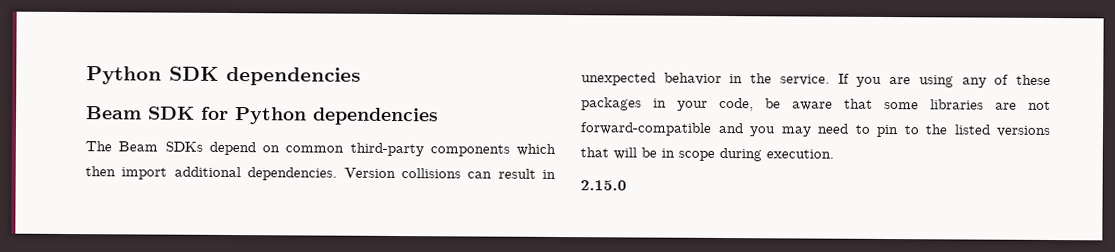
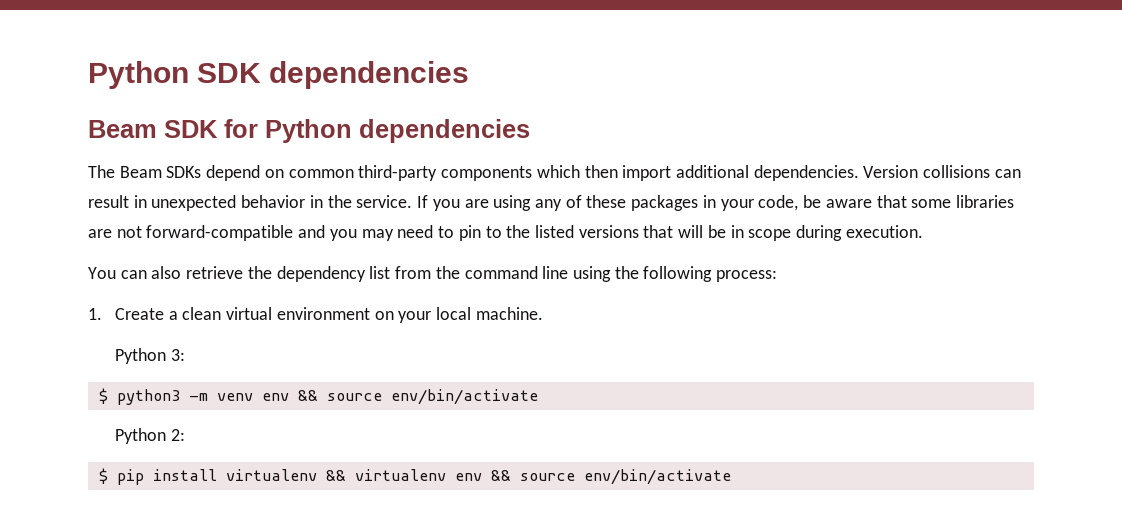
[580,180,627,191] 2.15.0 -> [88,266,778,282] [88,307,543,323] [114,348,185,364] [98,388,538,405] [114,428,185,444] [98,468,731,485] You can also retrieve the dependency list from the command line using the following process: // 1. Create a clean virtual environment on your local machine. // Python 3: // $ python3 -m venv env && source env/bin/activate // Python 2: // $ pip install virtualenv && virtualenv env && source env/bin/activate

